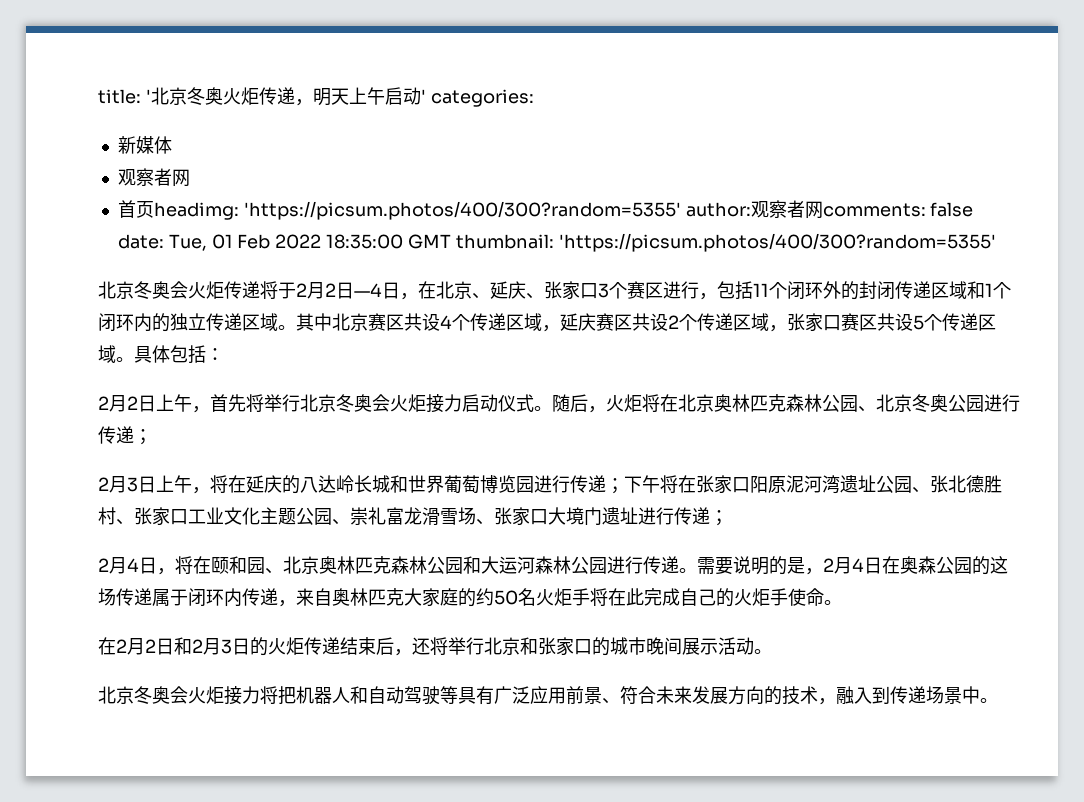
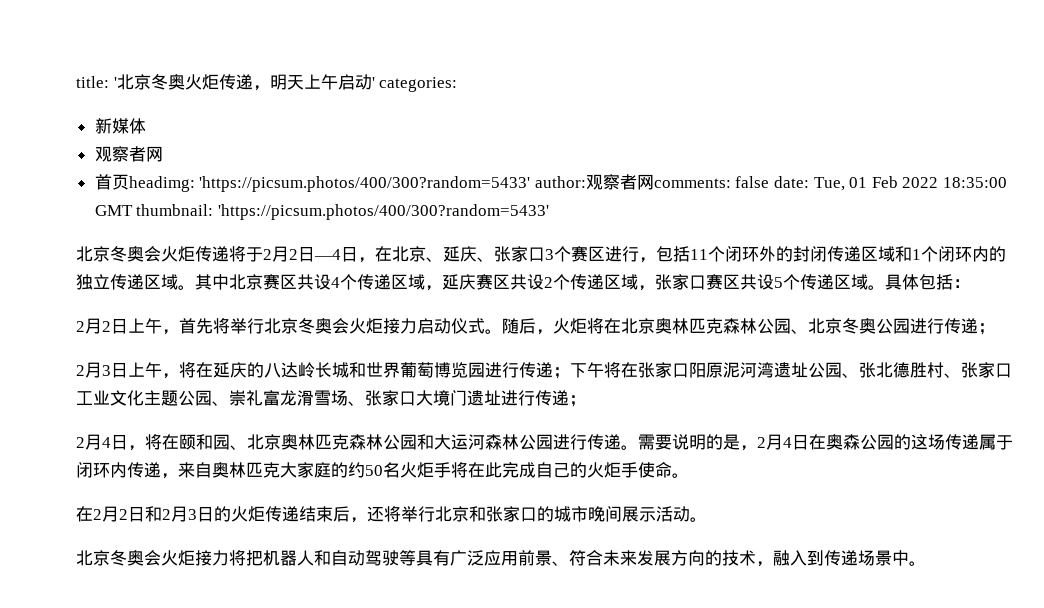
[243,201,681,220] 'https://picsum.photos/400/300?random=5355' -> [199,176,531,192] 'https://picsum.photos/400/300?random=5433'
[558,233,996,252] 'https://picsum.photos/400/300?random=5355' -> [217,204,549,220] 'https://picsum.photos/400/300?random=5433'

